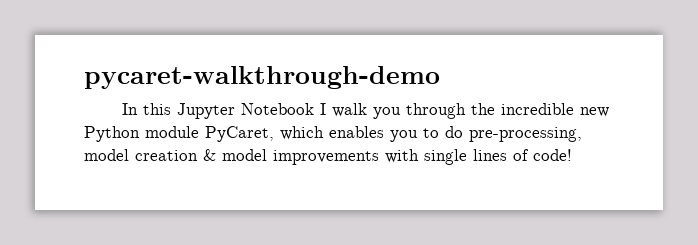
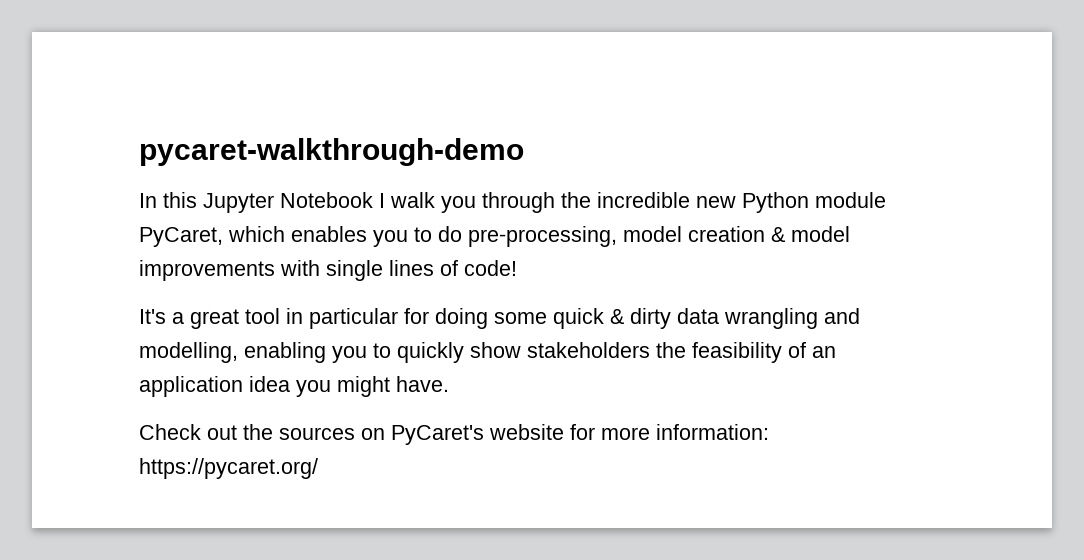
(572, 155) none -> [139,308,860,329] [139,342,836,363] [139,376,449,397] [139,424,769,445] [139,458,318,479] // It's a great tool in particular for doing some quick & dirty data wrangling and modelling, enabling you to quickly show stakeholders the feasibility of an application idea you might have. // Check out the sources on PyCaret's website for more information: https://pycaret.org/

